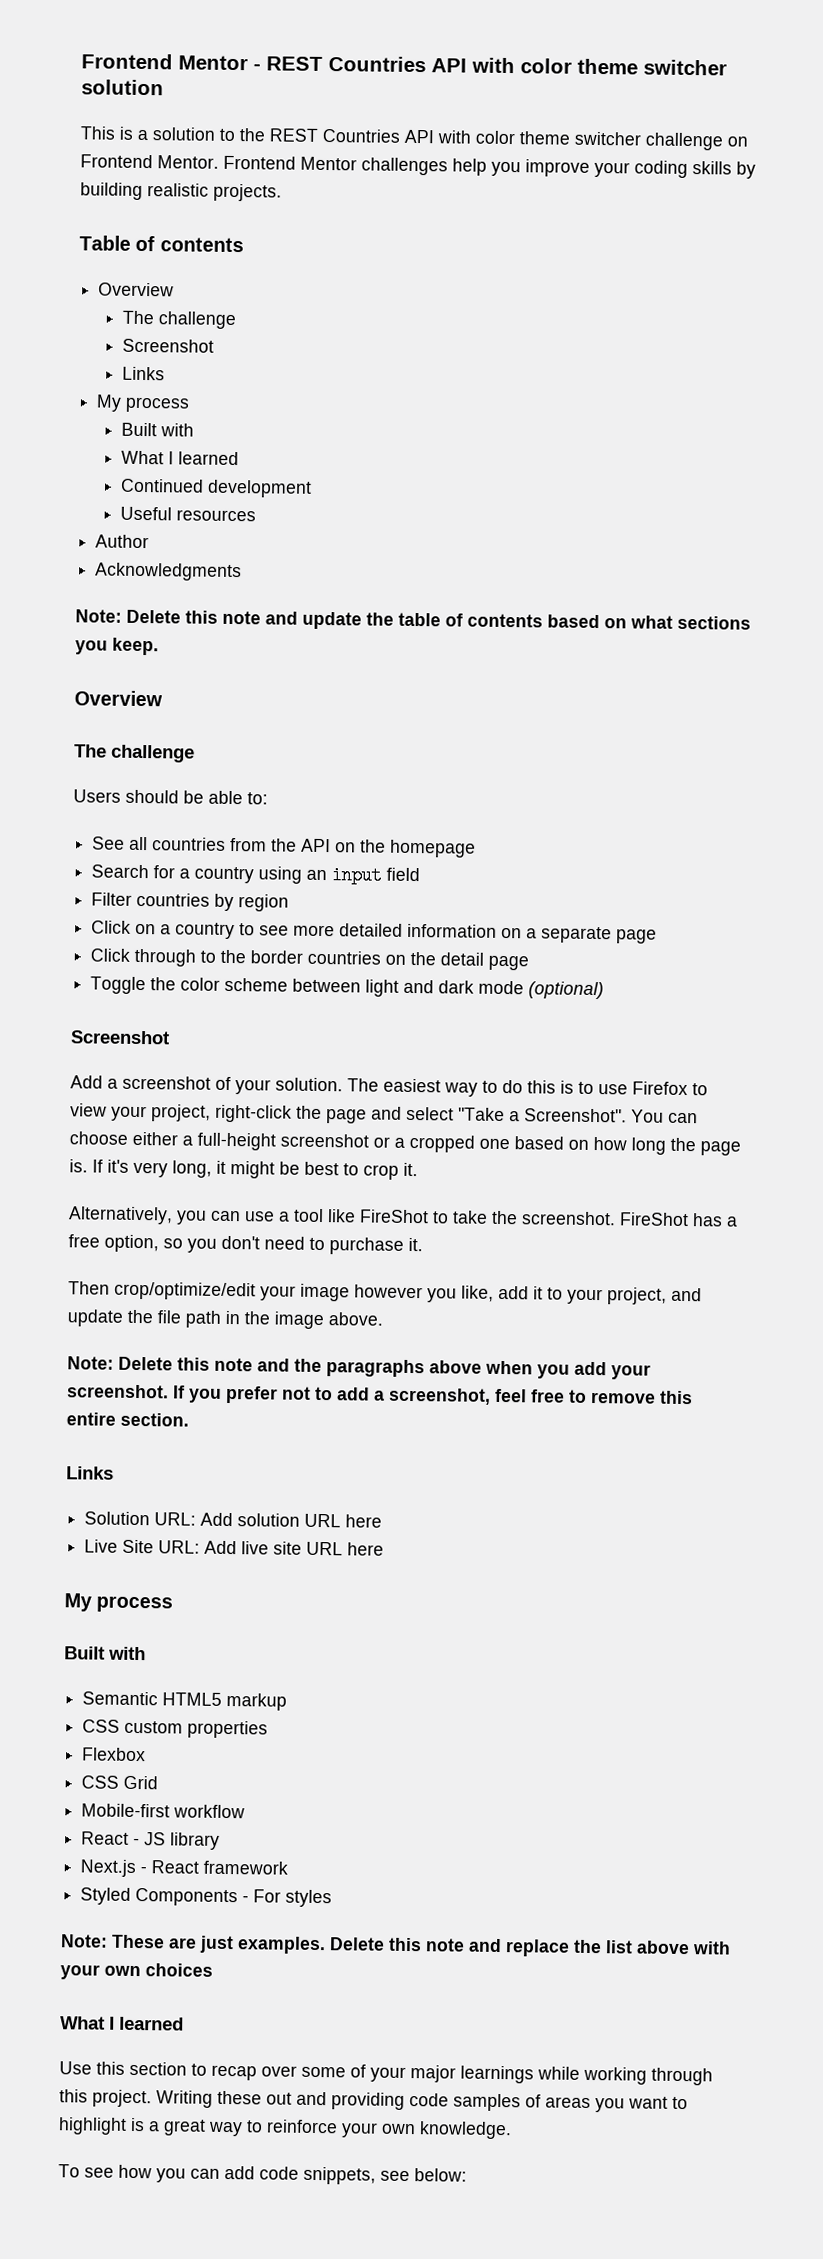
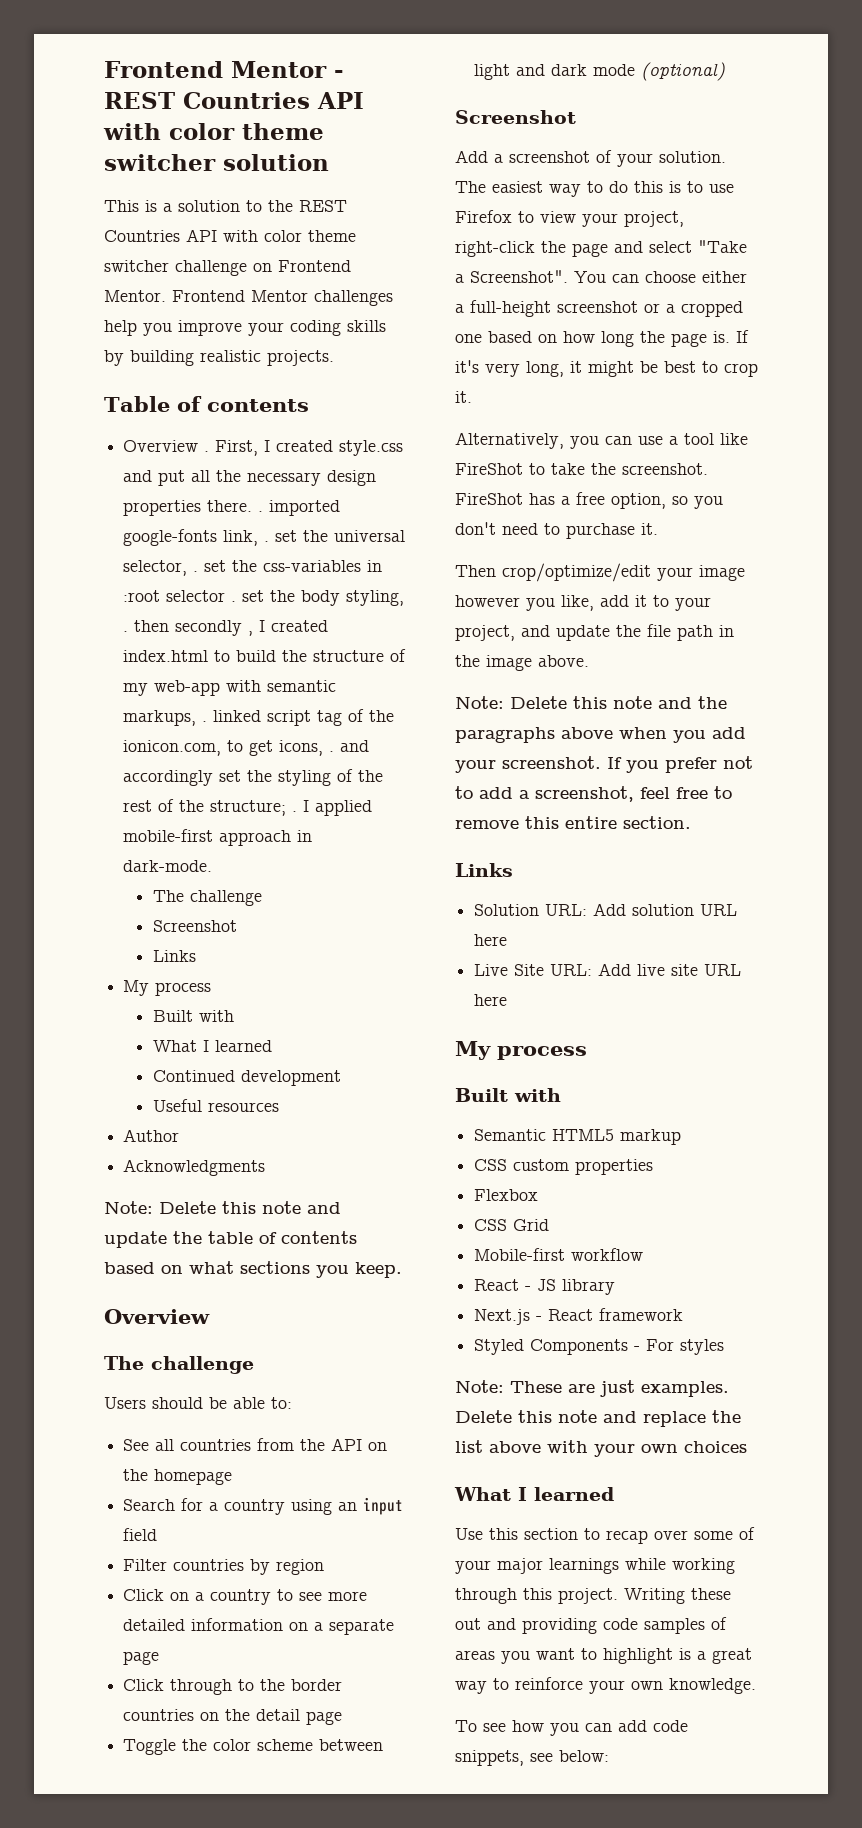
(175, 289) none -> [204,440,404,456] [123,470,377,486] [123,500,341,516] [123,529,406,546] [123,560,383,576] [123,590,405,606] [123,620,329,636] [123,649,407,662] [123,680,337,696] [123,709,395,726] [123,740,370,756] [123,769,384,786] [123,799,373,816] [123,829,313,846] [123,860,213,872] . First, I created style.css and put all the necessary design properties there. . imported google-fonts link, . set the universal selector, . set the css-variables in :root selector . set the body styling, . then secondly , I created index.html to build the structure of my web-app with semantic markups, . linked script tag of the ionicon.com, to get icons, . and accordingly set the styling of the rest of the structure; . I applied mobile-first approach in dark-mode.

